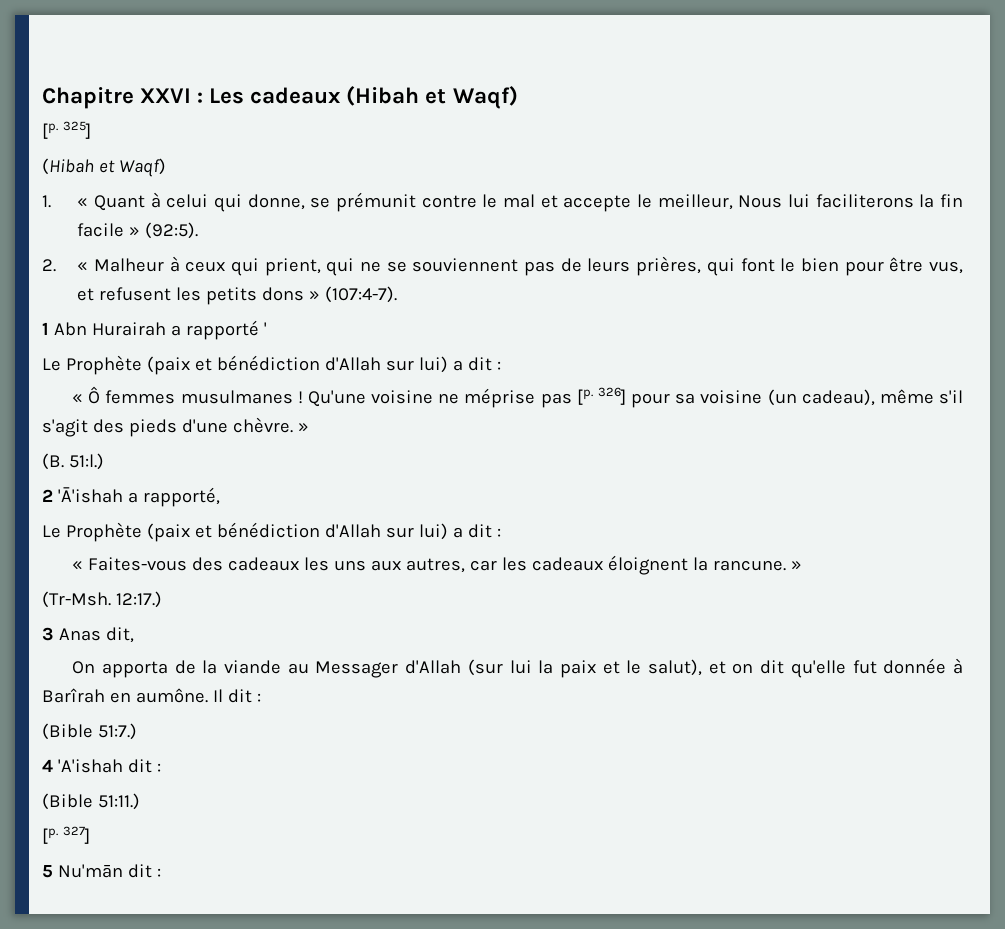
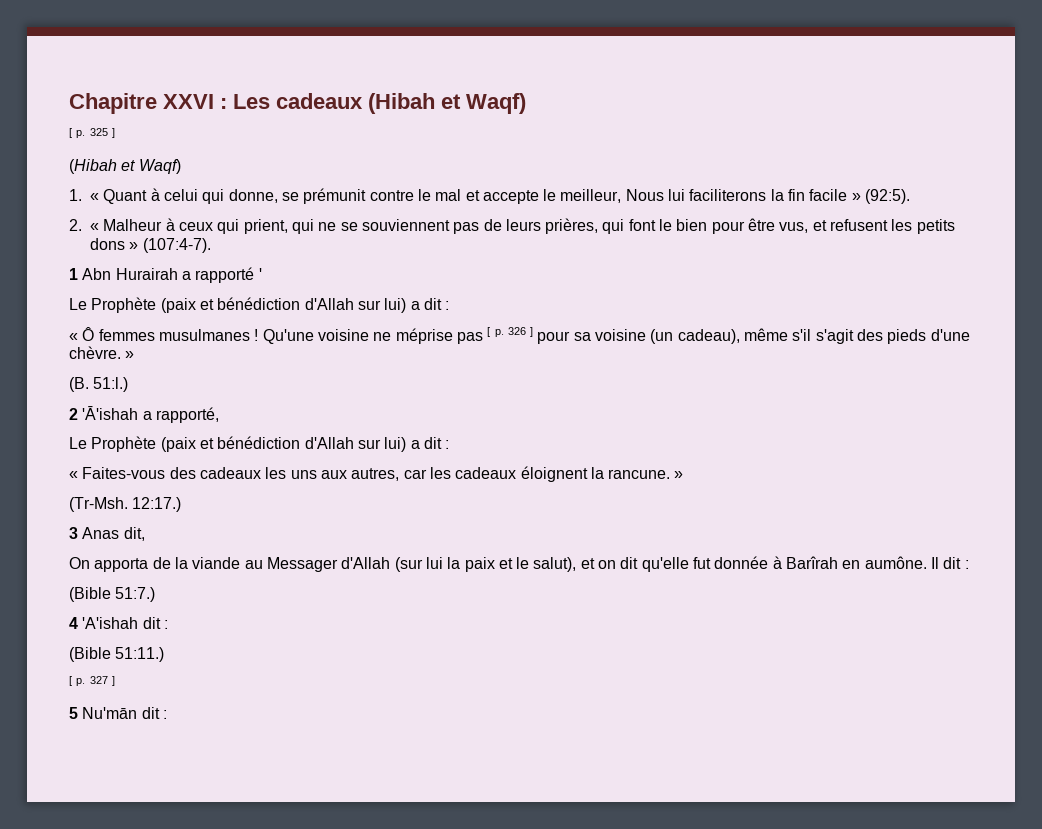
[42,121,91,139] [p. 325] -> [69,128,115,138] [ p. 325 ]
[576,387,626,405] [p. 326] -> [487,327,534,337] [ p. 326 ]
[42,826,90,844] [p. 327] -> [69,676,115,686] [ p. 327 ]

